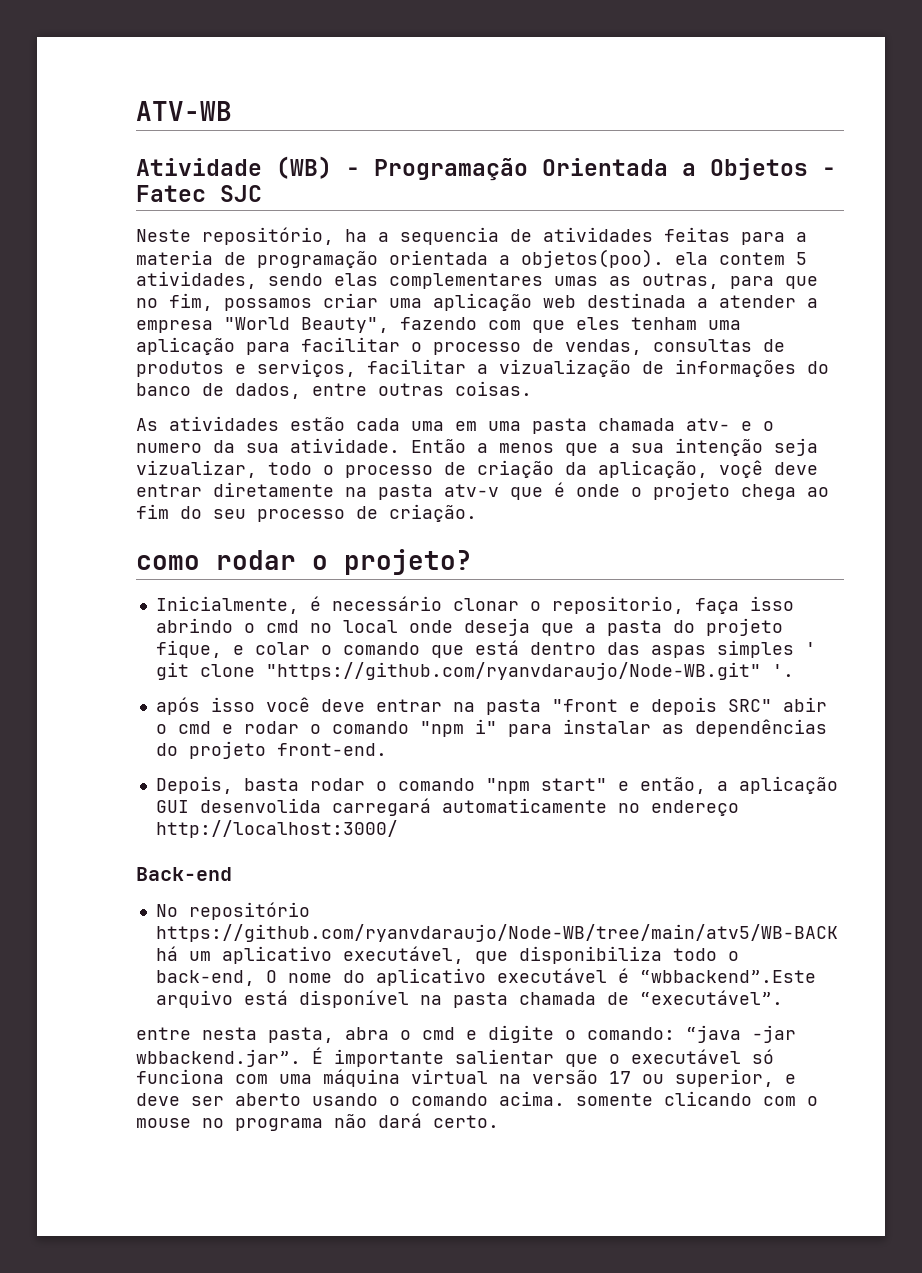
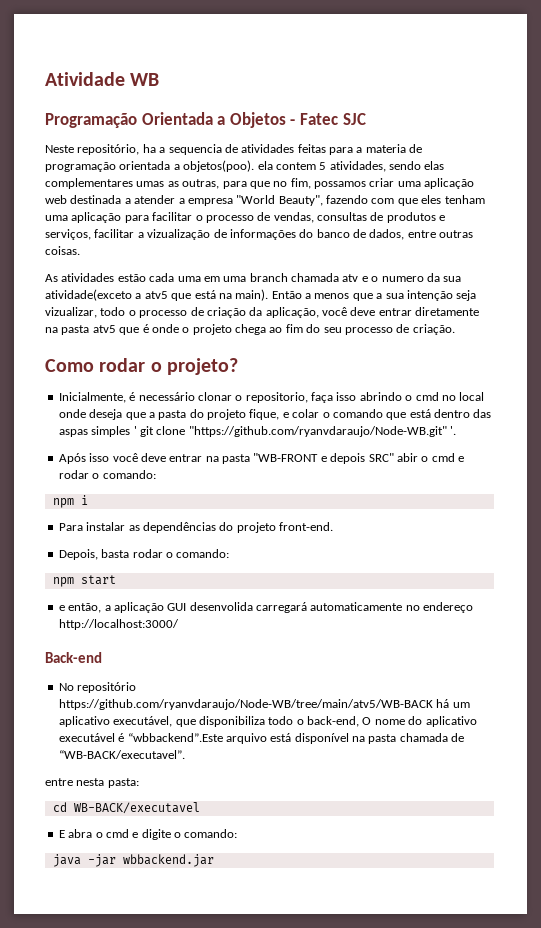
[136,101,232,121] [136,156,360,179] ATV-WB // Atividade (WB) - -> [45,72,160,86] Atividade WB //
[532,418,730,434] pasta chamada atv- -> [249,273,359,282] branch chamada atv
[290,438,400,453] atividade. -> [45,289,269,301] atividade(exceto a atv5 que está na main).
[719,460,763,478] voçê -> [322,307,347,316] você
[444,484,499,497] atv-v -> [92,325,116,333] atv5
[136,555,200,570] como -> [45,359,94,372] Como
[155,697,200,715] após -> [58,453,86,464] Após
[551,699,618,712] "front -> [253,453,319,462] "WB-FRONT
[331,719,552,737] comando "npm i" para -> [102,470,156,479] [52,495,88,508] [58,523,83,531] comando: // npm i // Para
[397,778,607,794] comando "npm start" -> [176,549,230,558] [52,575,116,587] comando: // npm start //
[639,990,783,1005] “executável”. -> [58,750,185,759] “WB-BACK/executavel”.
[268,1027,334,1043] pasta, -> [107,778,139,788] [52,802,200,814] [58,830,65,838] pasta: // cd WB-BACK/executavel // E
[686,1025,796,1043] [136,1047,774,1067] [136,1069,796,1087] [136,1091,818,1106] [136,1113,499,1131] “java -jar wbbackend.jar”. É importante salientar que o executável só funciona com uma máquina virtual na versão 17 ou superior, e deve ser aberto usando o comando acima. somente clicando com o mouse no programa não dará certo. -> [52,854,214,867] // java -jar wbbackend.jar

